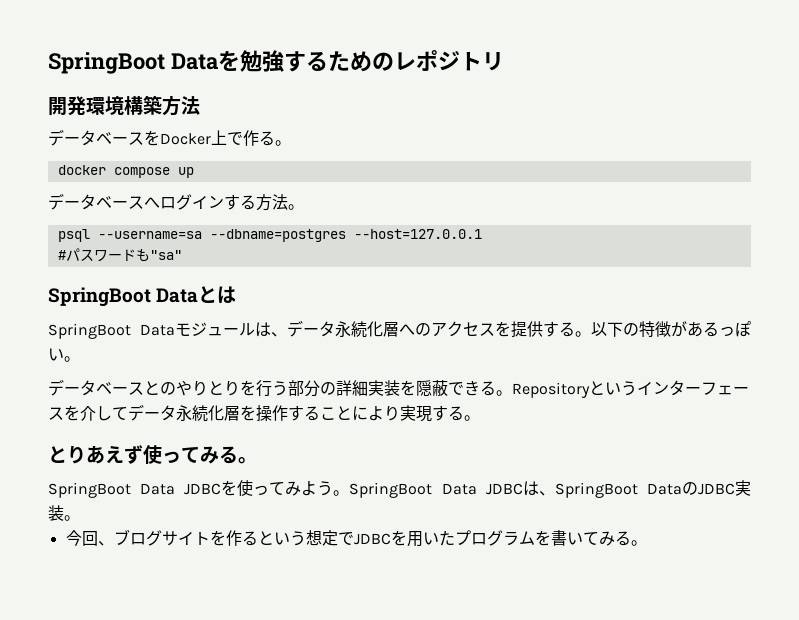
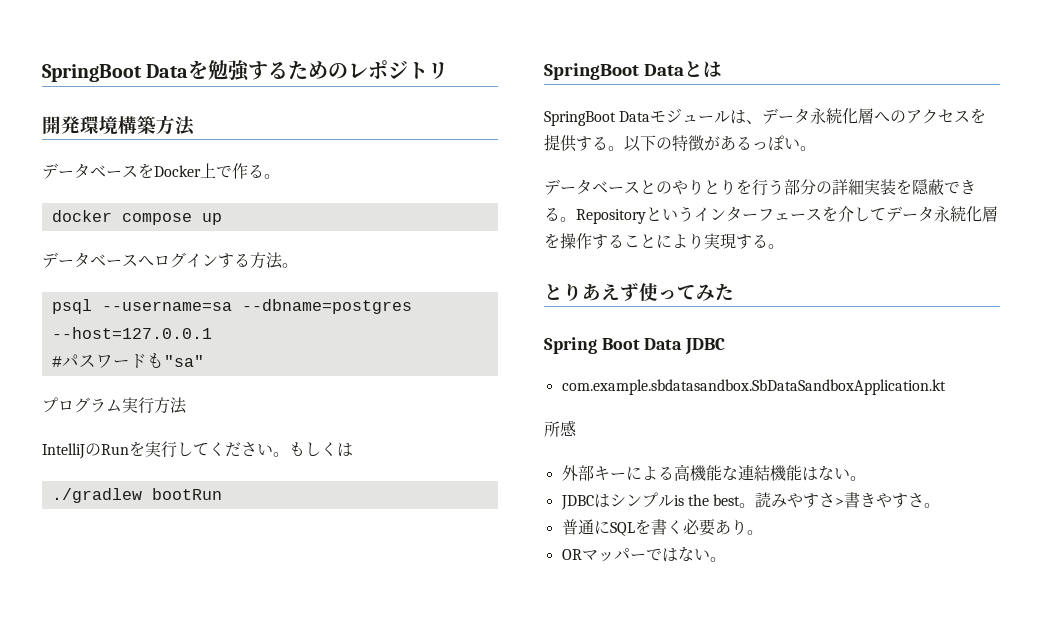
(182, 255) none -> [42,397,187,414] [42,441,353,459] [51,488,222,503] // プログラム実行方法 // IntelliJのRunを実行してください。もしくは // ./gradlew bootRun
[219,446,257,464] [48,480,751,498] [48,505,80,521] [65,529,631,547] る。 // SpringBoot Data JDBCを使ってみよう。SpringBoot Data JDBCは、SpringBoot DataのJDBC実装。 // 今回、ブログサイトを作るという想定でJDBCを用いたプログラムを書いてみる -> [715,283,734,301] [544,337,726,355] [561,379,946,395] [544,420,577,437] [561,464,866,481] [560,492,941,510] [561,519,763,536] [561,546,710,562] た // Spring Boot Data JDBC // com.example.sbdatasandbox.SbDataSandboxApplication.kt // 所感 // 外部キーによる高機能な連結機能はない。 // JDBCはシンプルis the best。読みやすさ>書きやすさ。 // 普通にSQLを書く必要あり。 // ORマッパーではない

